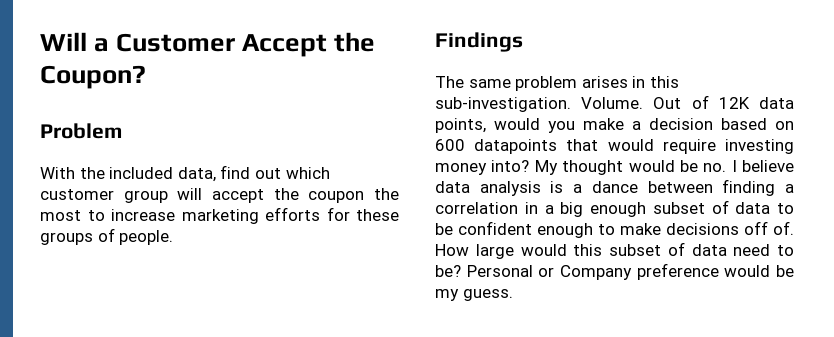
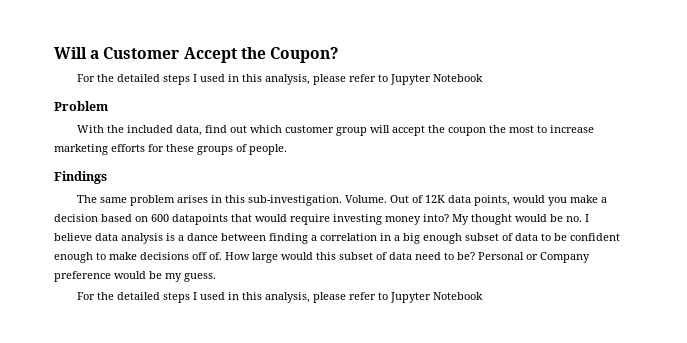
(146, 77) none -> [76,74,483,85] // For the detailed steps I used in this analysis, please refer to Jupyter Notebook
(513, 295) none -> [76,292,483,303] // For the detailed steps I used in this analysis, please refer to Jupyter Notebook

